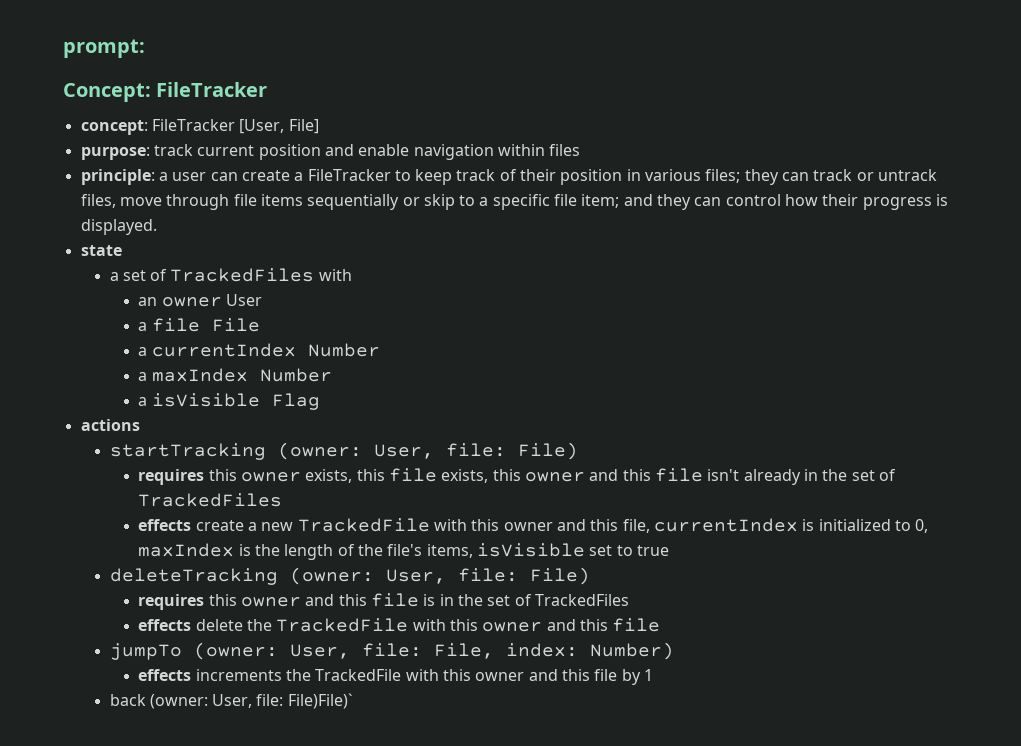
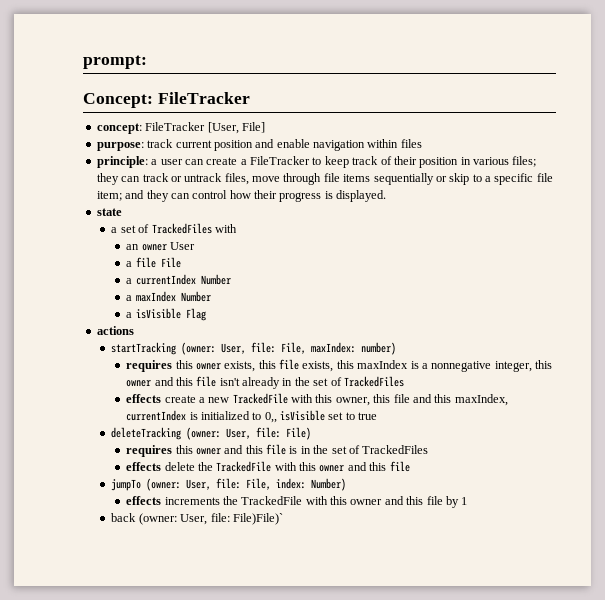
[517,442,578,460] File) -> [281,342,397,355] File, maxIndex: number)
(521, 475) none -> [357,360,553,372] maxIndex is a nonnegative integer, this
[503,519,650,533] owner and this file, -> [335,394,508,406] owner, this file and this maxIndex,
[915,519,929,533] [138,543,473,560] 0, maxIndex is the length of the file's items, -> [264,412,277,423] 0,,

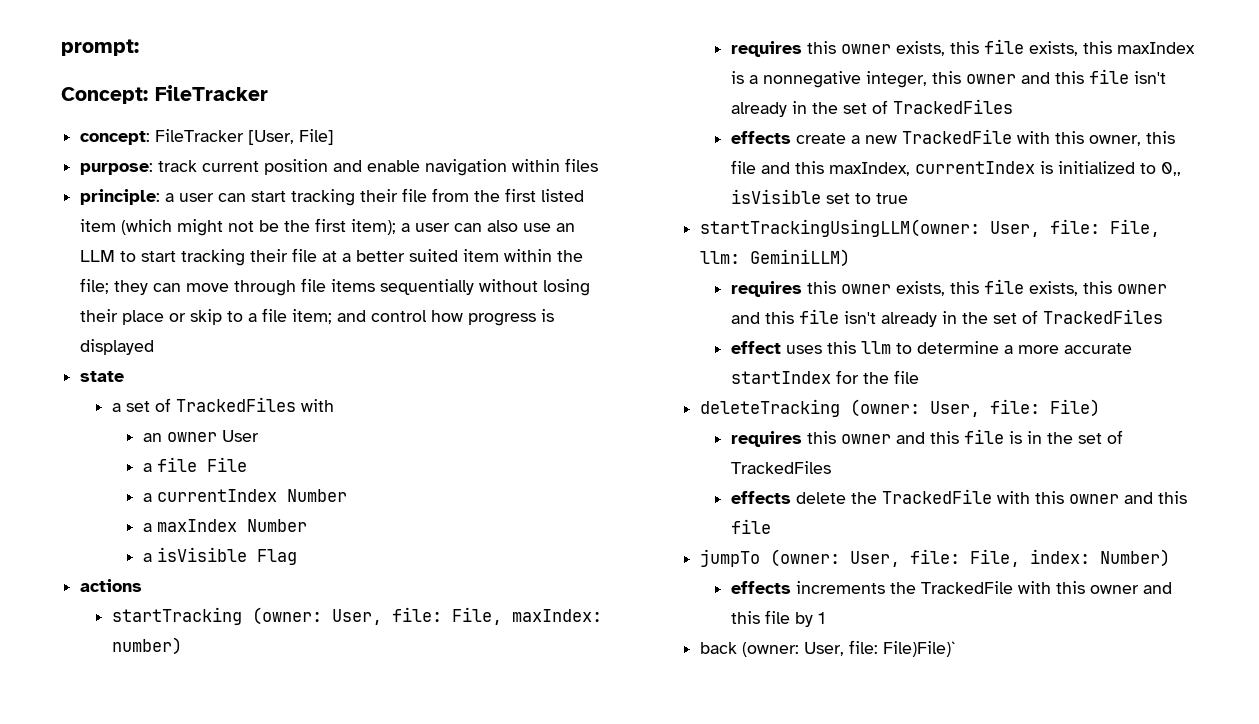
[206,156,537,168] [96,173,249,185] create a FileTracker to keep track of their position in various files; they can track or untrack files, -> [251,188,585,206] [80,218,576,236] [80,248,584,266] [80,278,182,295] start tracking their file from the first listed item (which might not be the first item); a user can also use an LLM to start tracking their file at a better suited item within the file; they can
(434, 179) none -> [479,279,591,296] [80,309,165,325] without losing their place
[494,173,534,185] specific -> (258, 317) none
[146,190,190,202] they can -> (367, 316) none
[254,190,277,199] their -> (464, 316) none
[336,190,387,202] displayed. -> [80,339,155,355] displayed
(378, 416) none -> [699,219,1160,237] [699,249,850,267] [730,279,1167,297] [730,309,1163,327] [730,341,1132,354] [730,370,919,384] // startTrackingUsingLLM(owner: User, file: File, llm: GeminiLLM) // requires this owner exists, this file exists, this owner and this file isn't already in the set of TrackedFiles // effect uses this llm to determine a more accurate startIndex for the file

